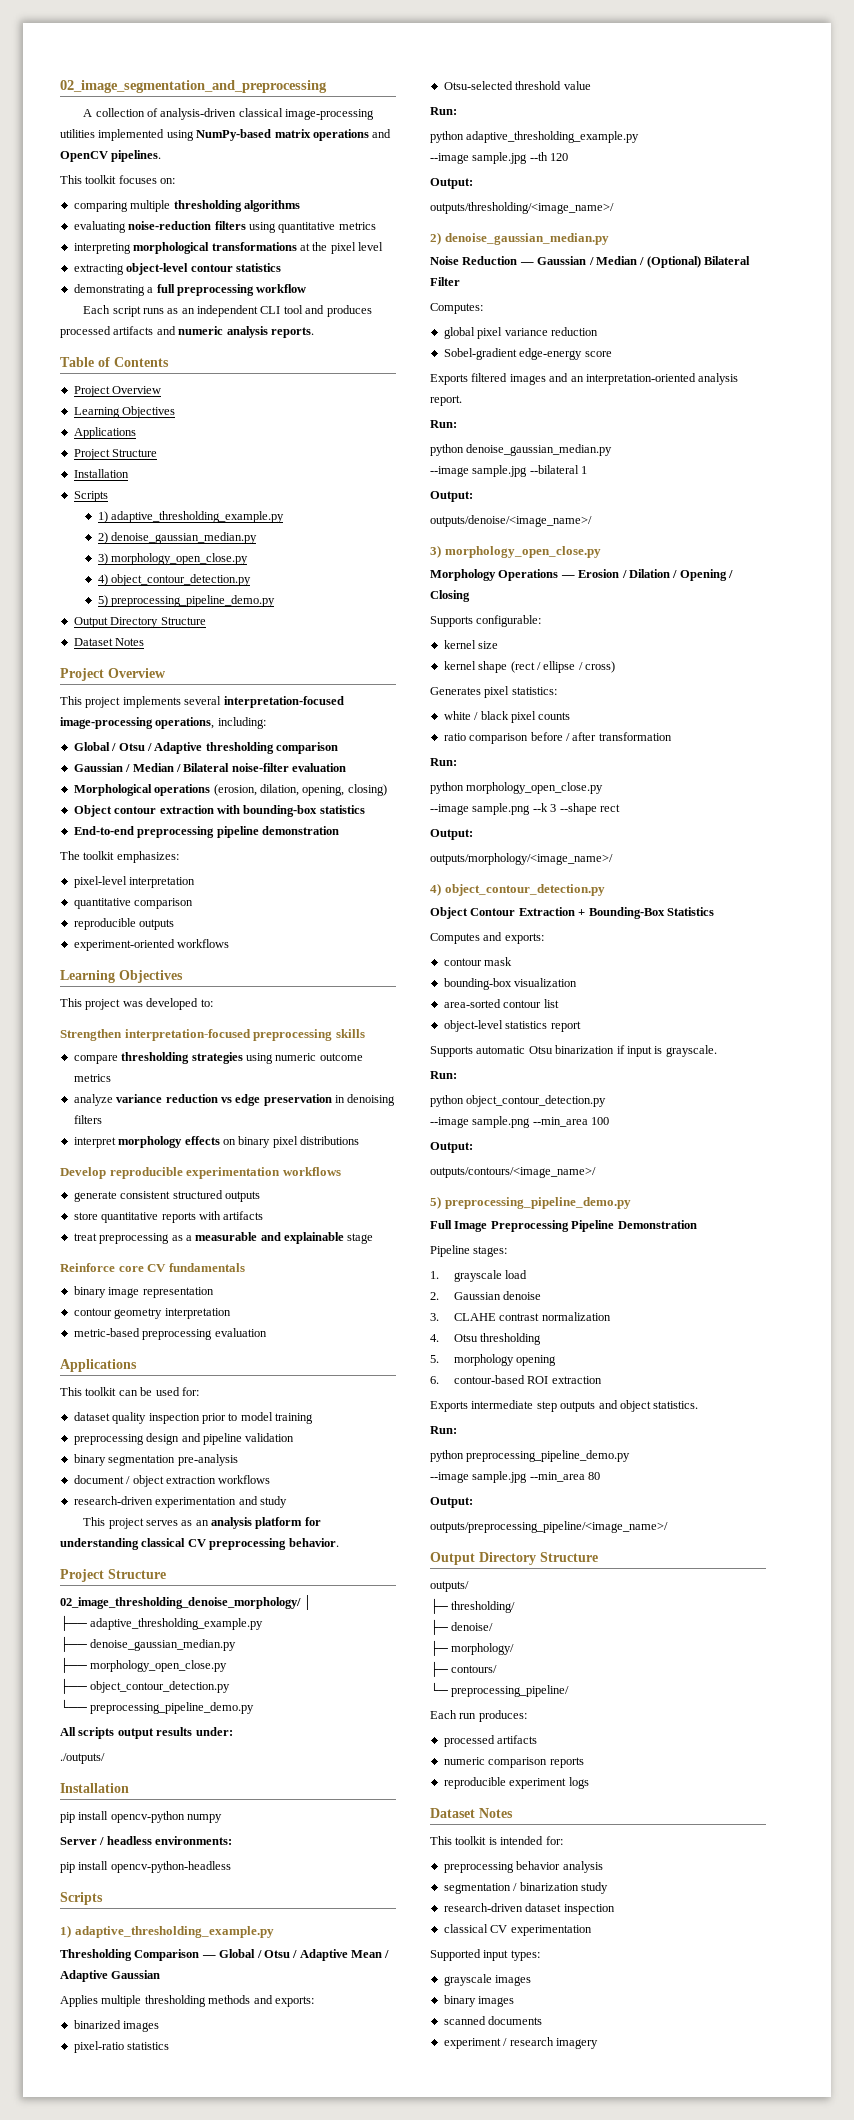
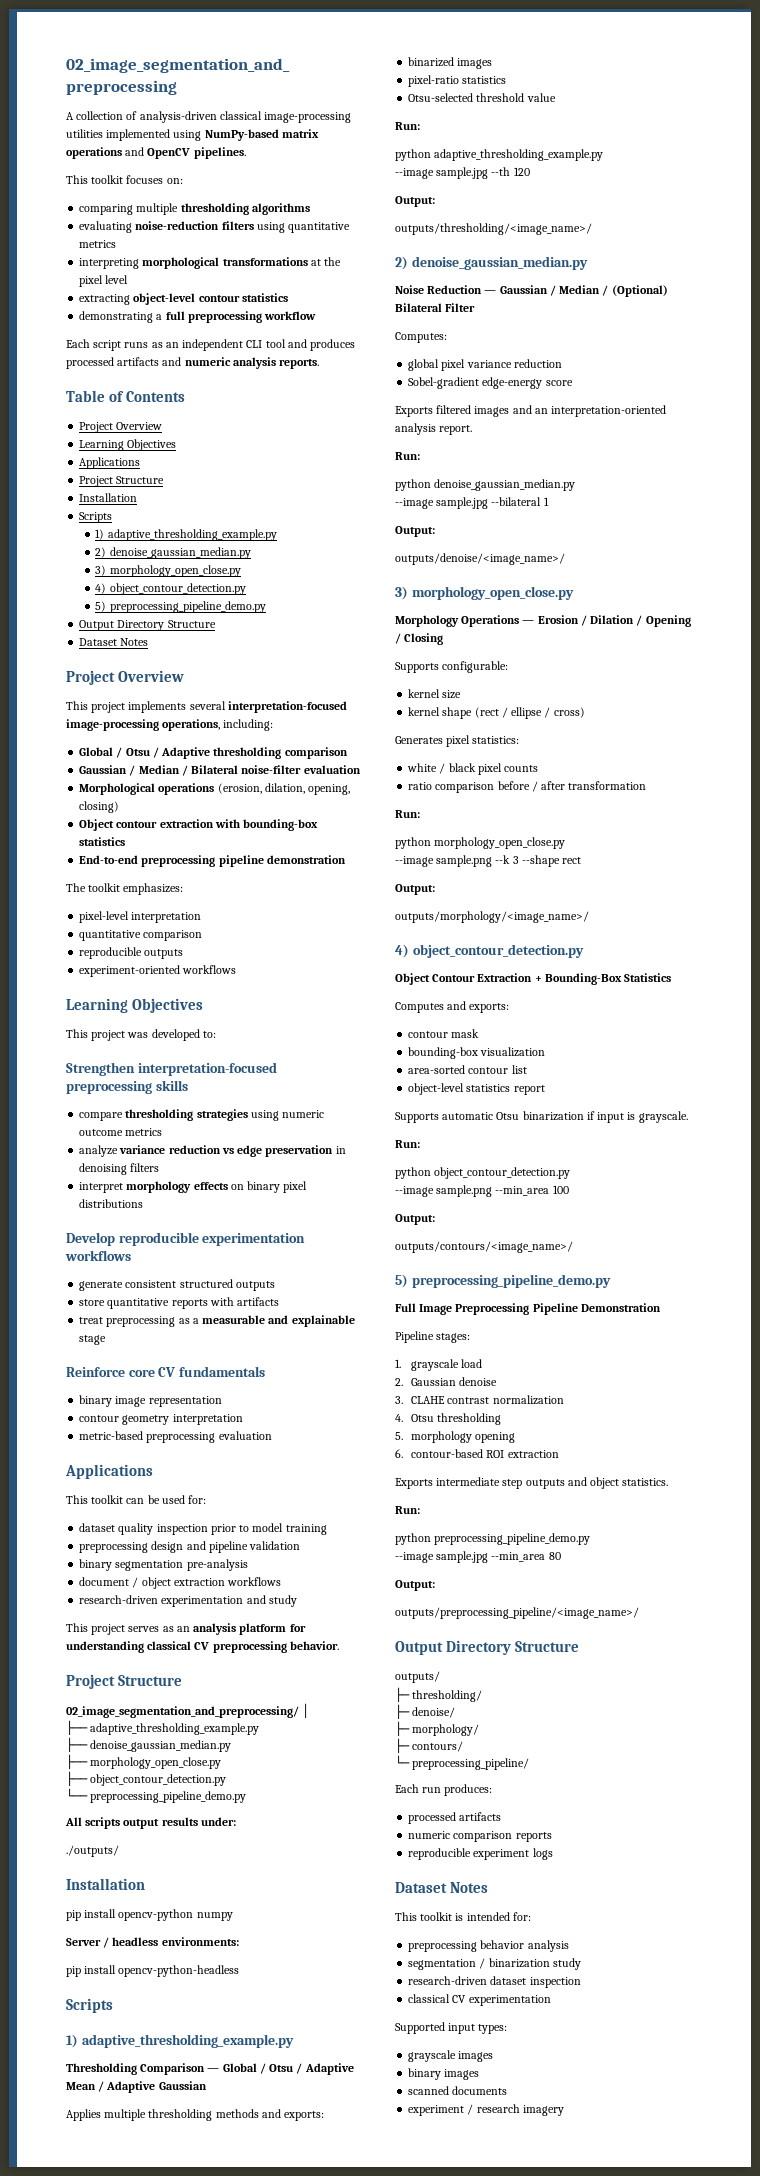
[60,1597,301,1609] 02_image_thresholding_denoise_morphology/ -> [66,1706,299,1718] 02_image_segmentation_and_preprocessing/

